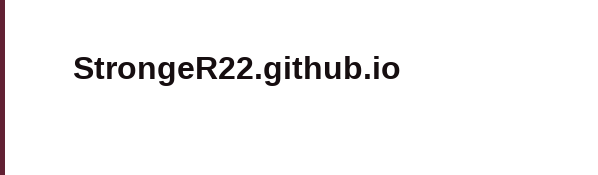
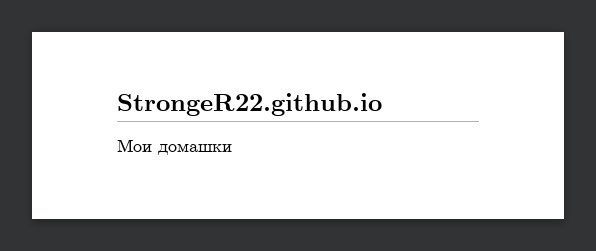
(401, 71) none -> [117,139,232,155] // Мои домашки

